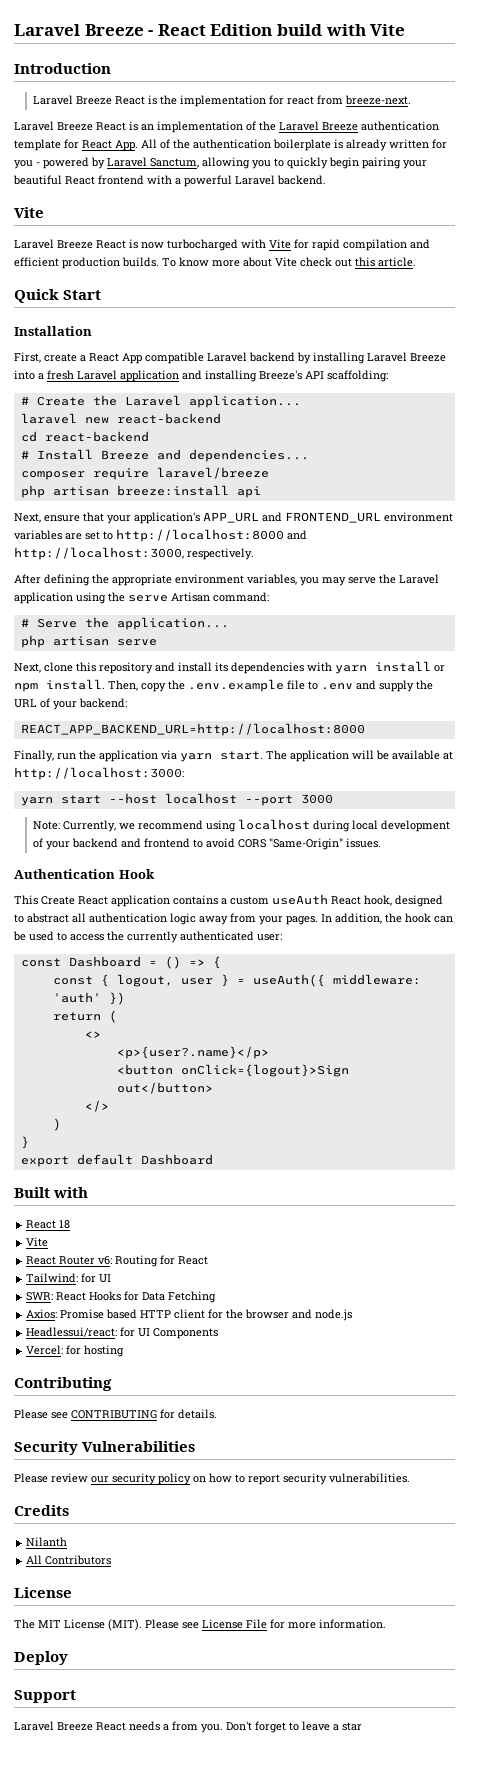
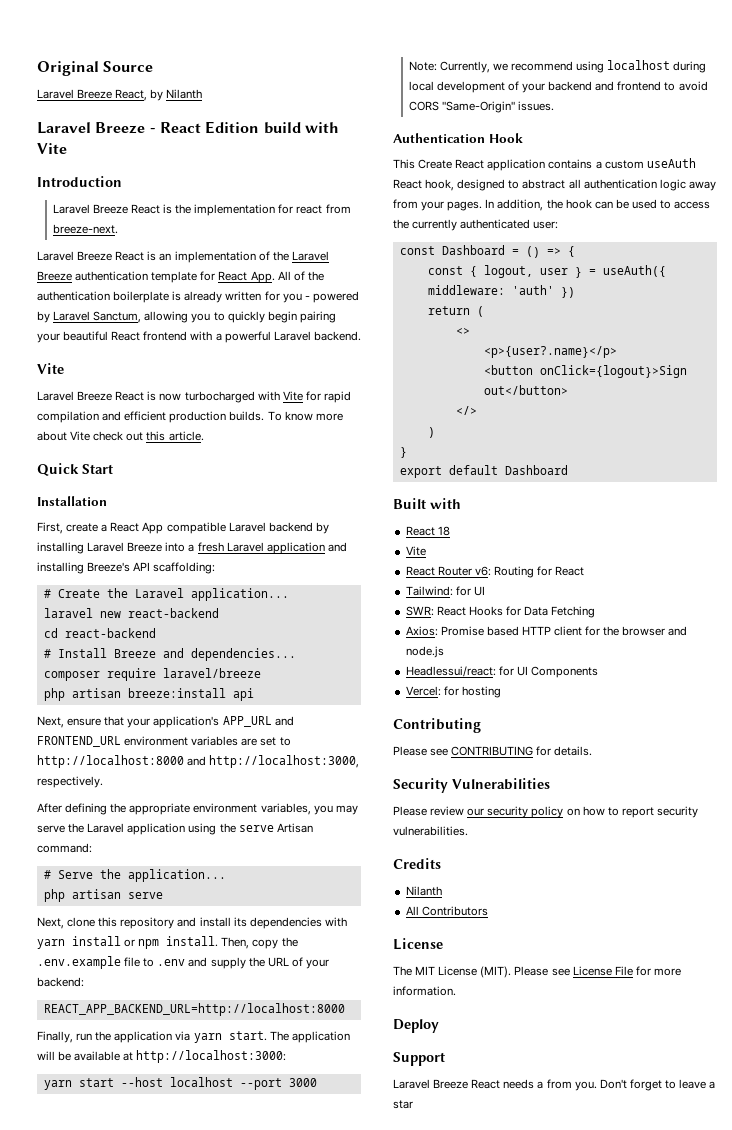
(14, 30) none -> [37,61,154,76] [37,89,203,101] Original Source // Laravel Breeze React, by Nilanth //

